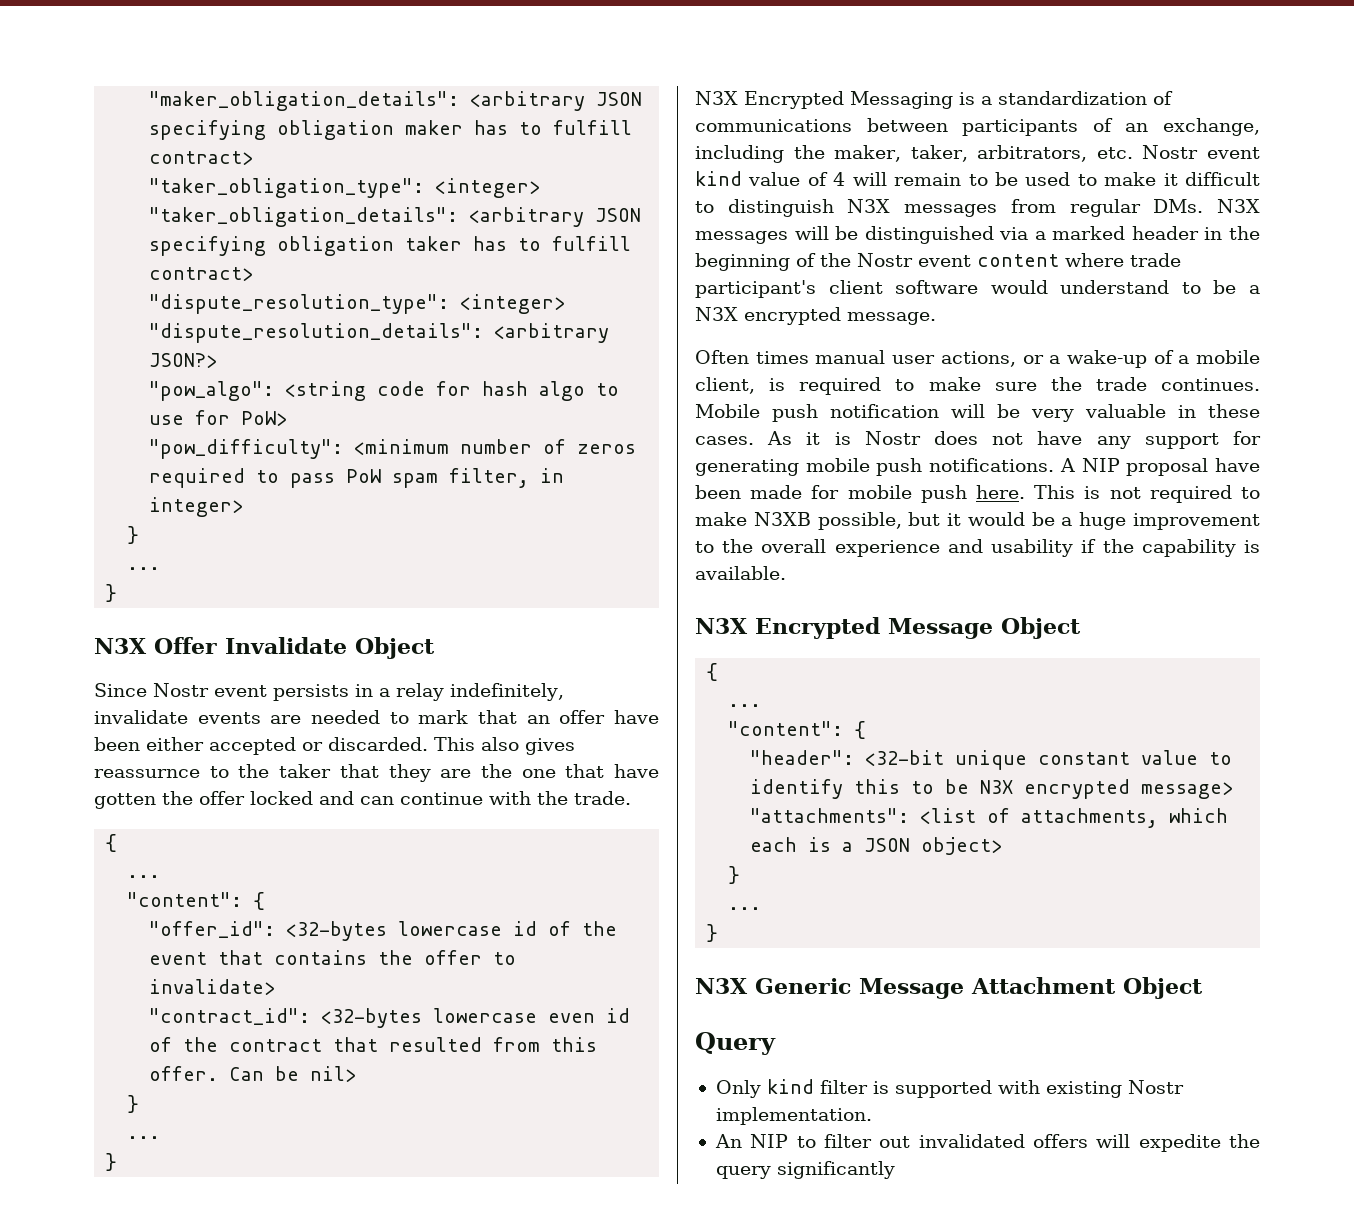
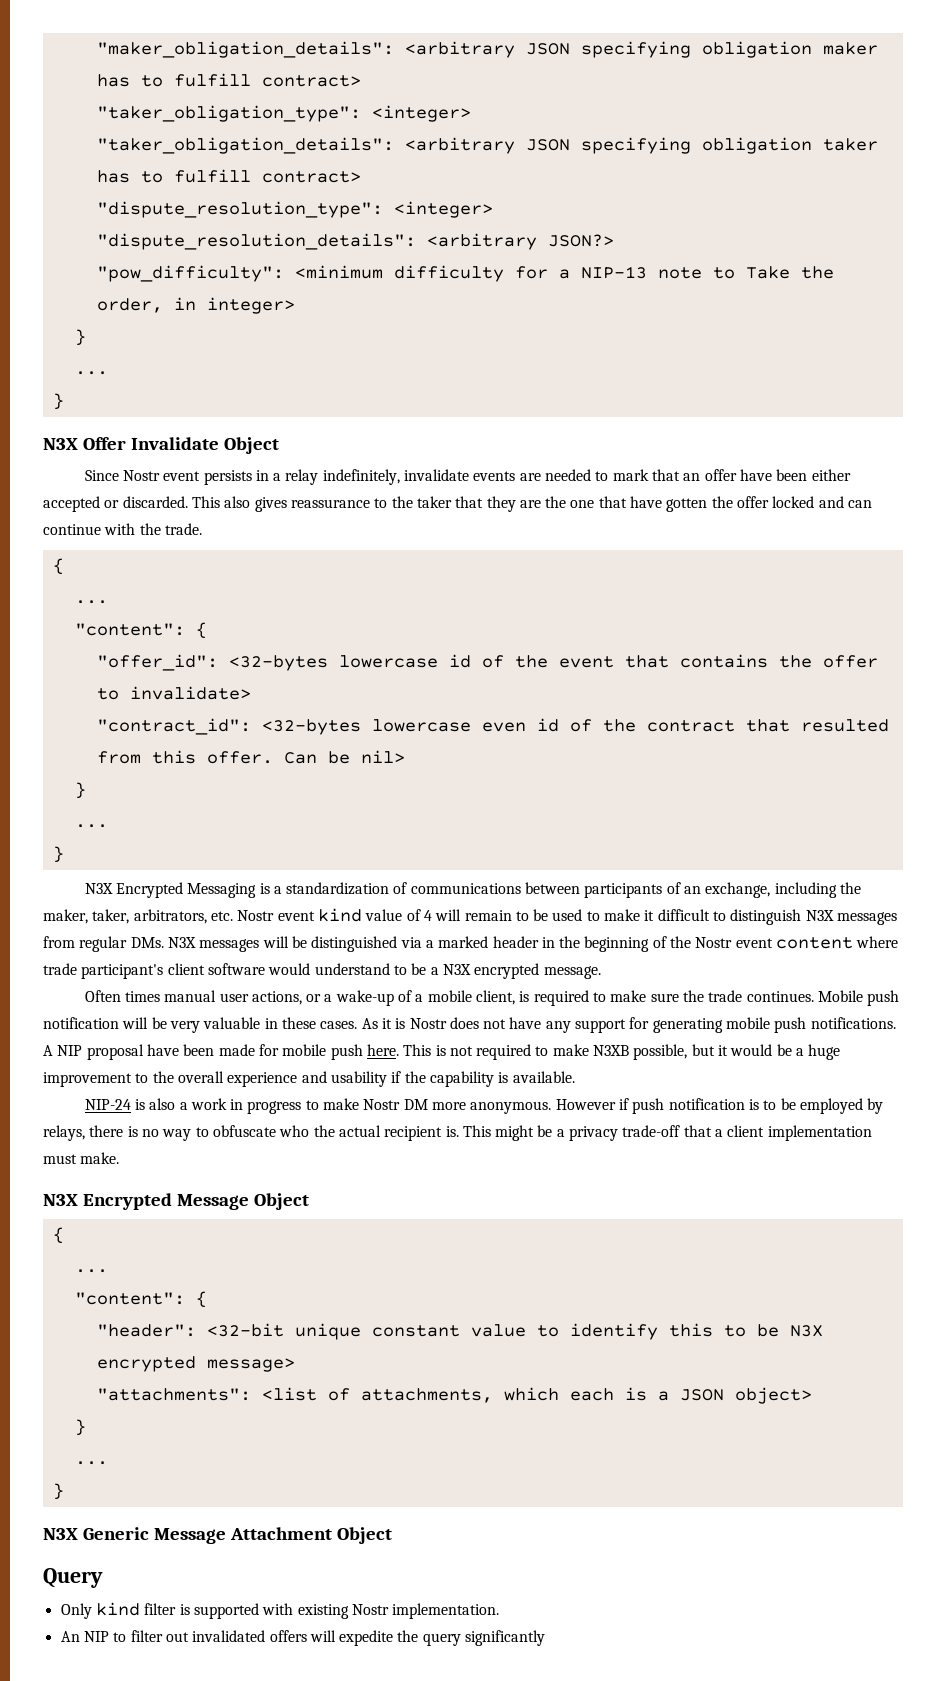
[149,381,620,401] [149,410,288,426] [149,439,637,459] [149,468,530,488] "pow_algo": <string code for hash algo to use for PoW> // "pow_difficulty": <minimum number of zeros required to pass PoW spam filter, -> [96,265,834,282] [96,298,163,313] "pow_difficulty": <minimum difficulty for a NIP-13 note to Take the order,
[94,769,200,778] reassurnce -> [290,499,370,508] reassurance
(786, 573) none -> [84,1098,884,1114] [43,1125,872,1141] [43,1152,120,1164] // NIP-24 is also a work in progress to make Nostr DM more anonymous. However if push notification is to be employed by relays, there is no way to obfuscate who the actual recipient is. This might be a privacy trade-off that a client implementation must make.

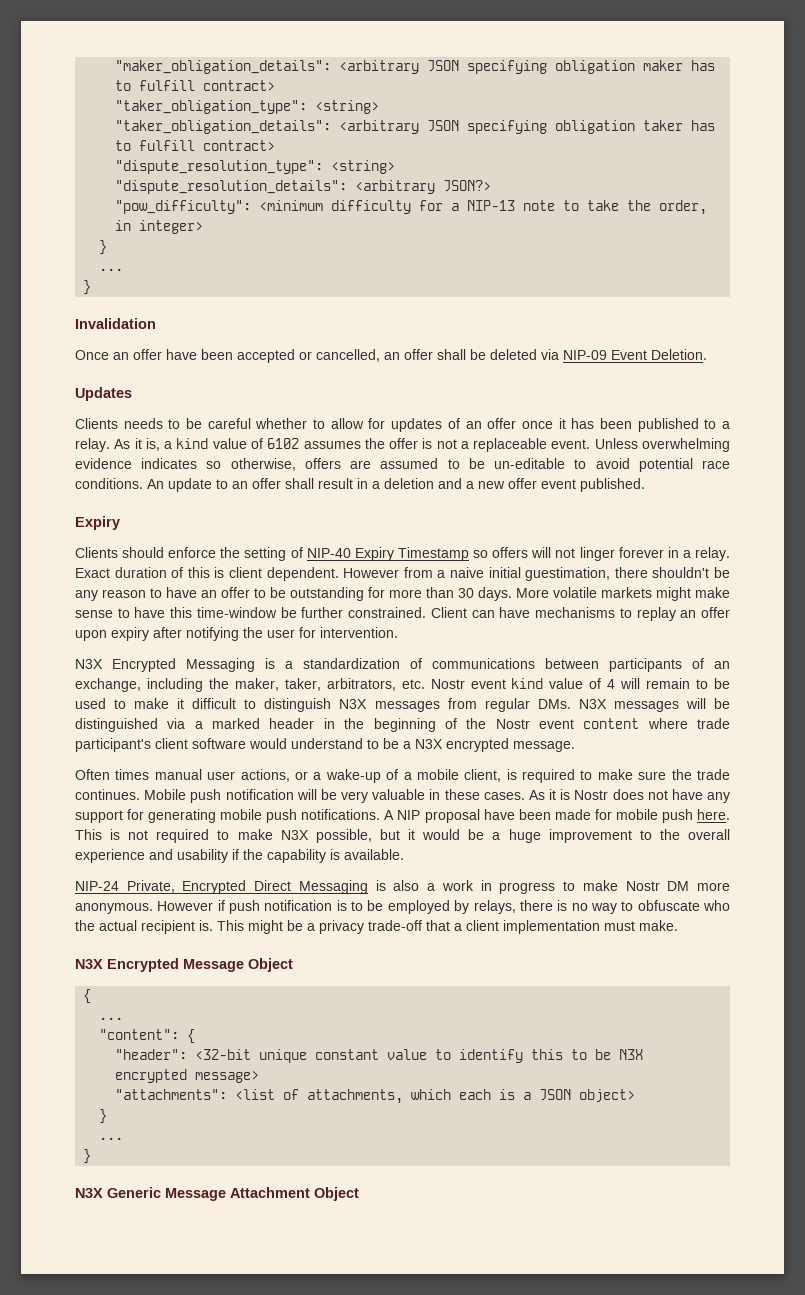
[371,105,471,122] <integer> -> [315,100,380,114] <string>
[393,201,493,218] <integer> -> [331,160,396,174] <string>
[745,266,790,279] Take -> [587,200,620,211] take
[43,437,279,454] [84,469,681,485] N3X Offer Invalidate Object // Since Nostr event persists in a relay indefinitely, invalidate events are needed to mark that -> [75,318,156,329] [75,350,109,360] Invalidation // Once
[811,469,851,481] either -> (233, 354) none
[122,496,873,512] [43,523,202,535] [52,558,64,575] [74,600,108,604] [74,622,207,639] [96,654,878,671] [96,686,251,700] [96,718,889,735] [96,750,405,764] [74,782,86,799] [74,824,108,828] [52,846,64,863] discarded. This also gives reassurance to the taker that they are the one that have gotten the offer locked and can continue with the trade. // { // ... // "content": { // "offer_id": <32-bytes lowercase id of the event that contains the offer to invalidate> // "contract_id": <32-bytes lowercase even id of the contract that resulted from this offer. Can be nil> // } // ... // } -> [316,349,707,362] [75,387,132,401] [75,418,731,432] [75,438,730,452] [75,458,731,472] [75,478,645,492] [75,516,120,530] [75,547,731,561] [75,567,731,581] [75,587,730,601] [75,607,731,621] [75,627,398,641] cancelled, an offer shall be deleted via NIP-09 Event Deletion. // Updates // Clients needs to be careful whether to allow for updates of an offer once it has been published to a relay. As it is, a kind value of 6102 assumes the offer is not a replaceable event. Unless overwhelming evidence indicates so otherwise, offers are assumed to be un-editable to avoid potential race conditions. An update to an offer shall result in a deletion and a new offer event published. // Expiry // Clients should enforce the setting of NIP-40 Expiry Timestamp so offers will not linger forever in a relay. Exact duration of this is client dependent. However from a naive initial guestimation, there shouldn't be any reason to have an offer to be outstanding for more than 30 days. More volatile markets might make sense to have this time-window be further constrained. Client can have mechanisms to replay an offer upon expiry after notifying the user for intervention.
[593,1045,630,1056] N3XB -> [280,830,309,840] N3X
(131, 1104) none -> [126,880,368,894] Private, Encrypted Direct Messaging
[43,1568,103,1588] [60,1602,500,1619] [60,1630,546,1646] // Query // Only kind filter is supported with existing Nostr implementation. // An NIP to filter out invalidated offers will expedite the query significantly -> (359, 1194) none

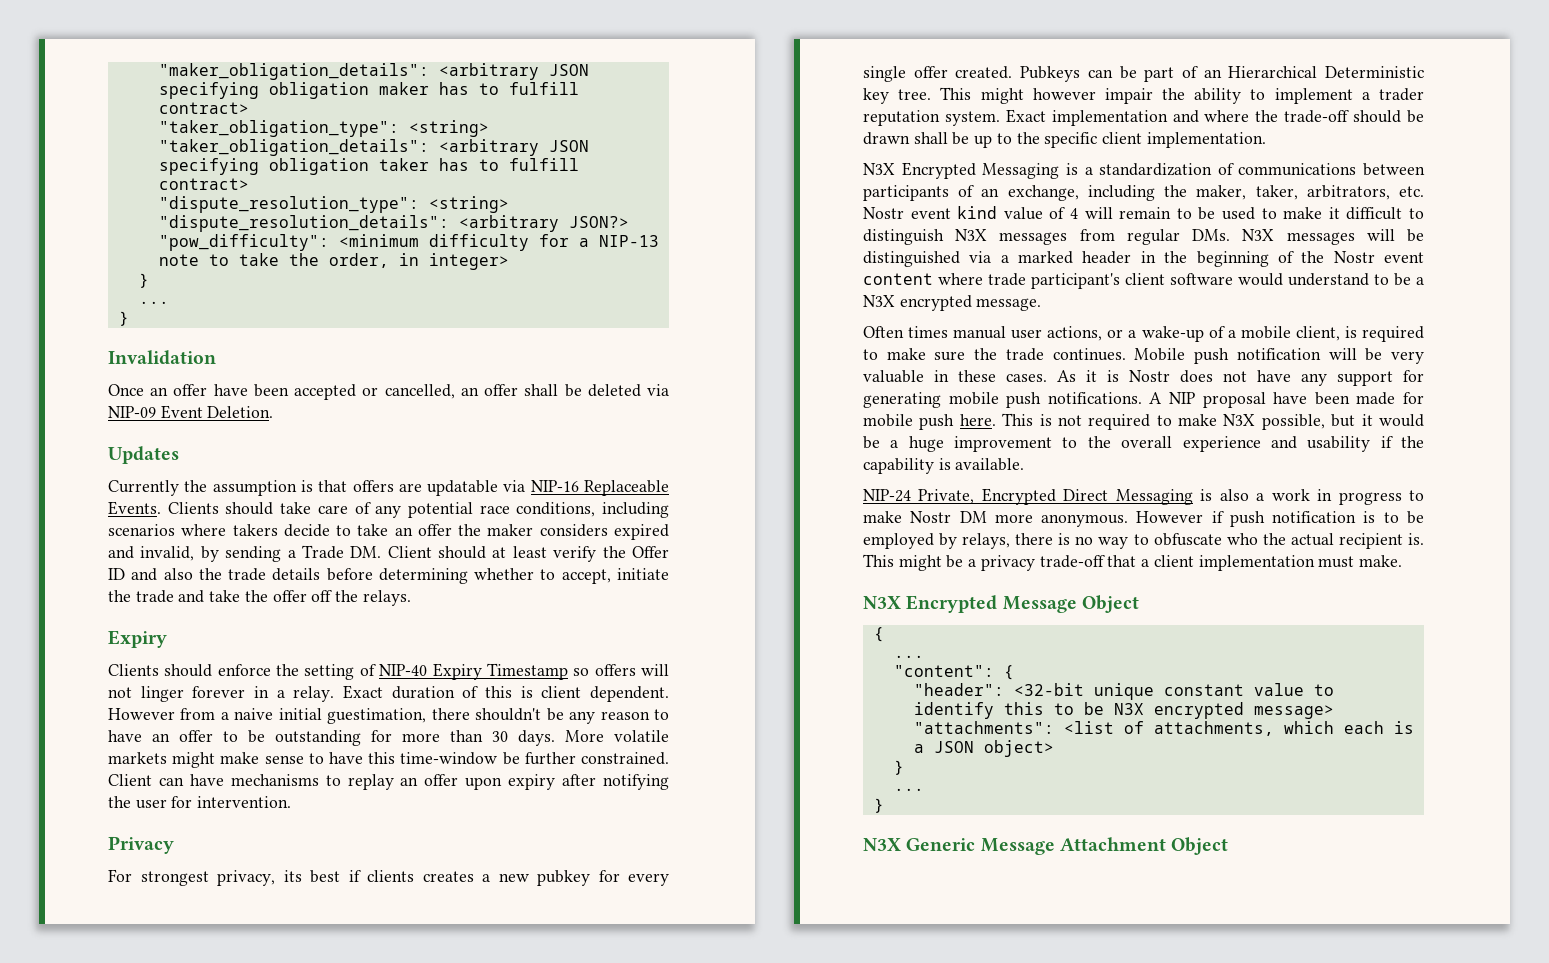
[75,418,731,432] [75,438,730,452] [75,458,731,472] [75,478,645,492] Clients needs to be careful whether to allow for updates of an offer once it has been published to a relay. As it is, a kind value of 6102 assumes the offer is not a replaceable event. Unless overwhelming evidence indicates so otherwise, offers are assumed to be un-editable to avoid potential race conditions. An update to an offer shall result in a deletion and a new offer event published. -> [108,480,669,496] [108,501,669,518] [108,524,669,540] [108,545,669,562] [108,568,669,584] [108,590,411,606] Currently the assumption is that offers are updatable via NIP-16 Replaceable Events. Clients should take care of any potential race conditions, including scenarios where takers decide to take an offer the maker considers expired and invalid, by sending a Trade DM. Client should at least verify the Offer ID and also the trade details before determining whether to accept, initiate the trade and take the offer off the relays.
(398, 632) none -> [108,836,174,854] [108,869,669,886] [863,66,1424,82] [863,87,1424,104] [863,109,1424,126] [863,132,1266,148] // Privacy // For strongest privacy, its best if clients creates a new pubkey for every single offer created. Pubkeys can be part of an Hierarchical Deterministic key tree. This might however impair the ability to implement a trader reputation system. Exact implementation and where the trade-off should be drawn shall be up to the specific client implementation.

